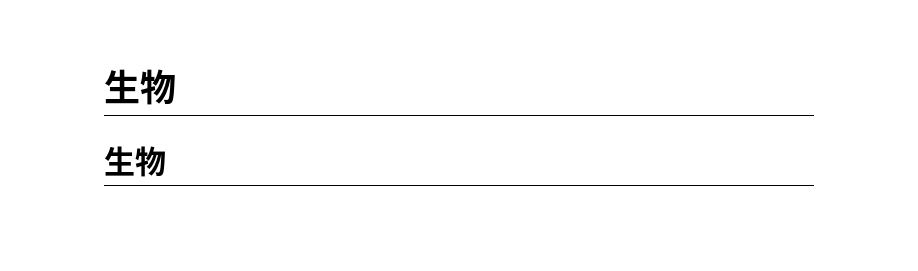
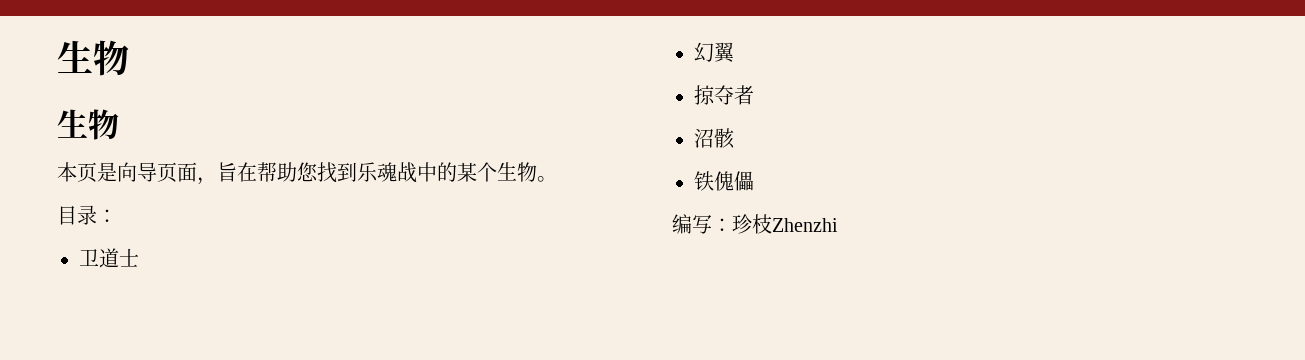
(166, 161) none -> [57,162,557,185] [57,205,117,225] [79,248,139,268] [694,42,735,63] [694,85,754,105] [694,128,735,149] [694,171,754,191] [672,214,838,234] // 本页是向导页面，旨在帮助您找到乐魂战中的某个生物。 // 目录： // 卫道士 // 幻翼 // 掠夺者 // 沼骸 // 铁傀儡 // 编写：珍枝Zhenzhi

